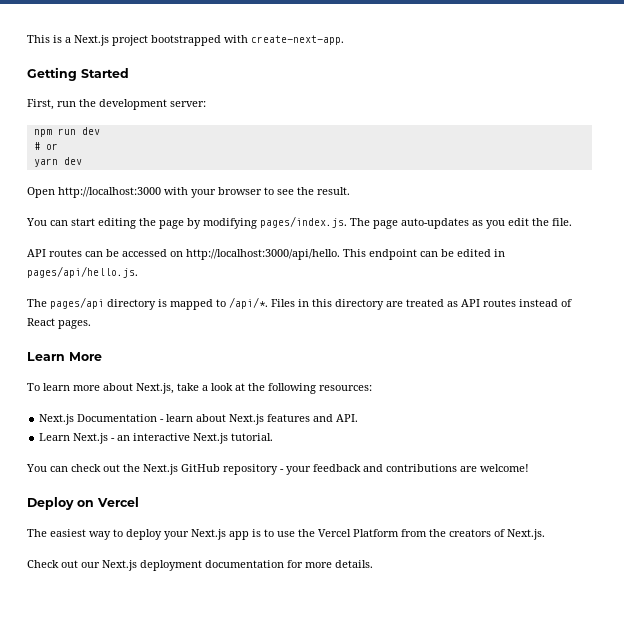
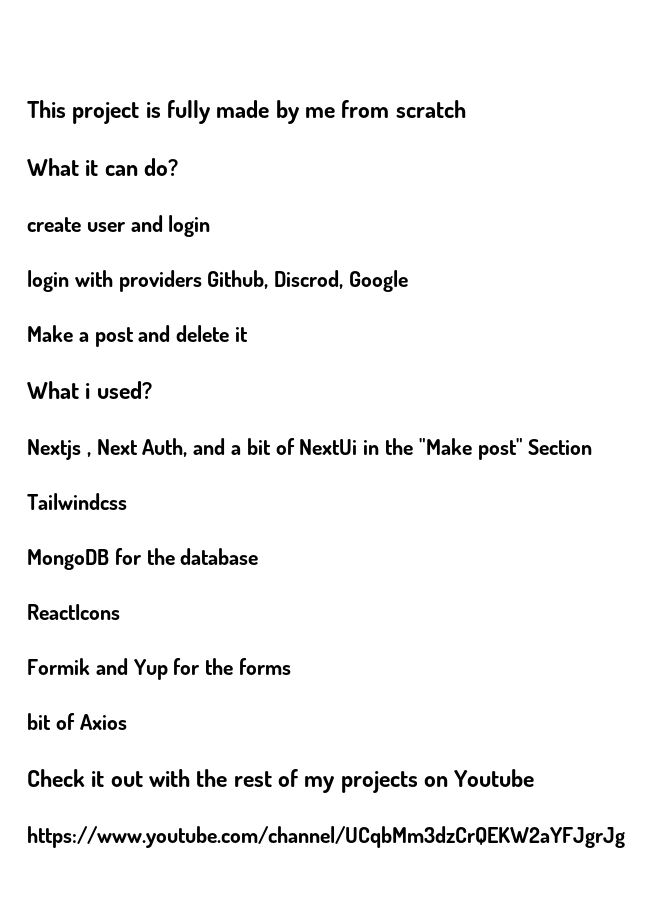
[27,35,344,46] [27,67,129,81] [27,99,206,110] [33,127,100,137] [33,142,58,150] [33,157,82,167] [27,187,350,198] [26,216,572,229] [27,249,505,260] [27,266,138,278] [27,297,572,310] [27,318,91,329] [27,352,102,361] [27,383,372,394] [39,414,359,425] [39,433,274,444] [26,464,529,475] [27,497,139,510] [27,529,545,540] [27,560,373,571] This is a Next.js project bootstrapped with create-next-app. // Getting Started // First, run the development server: // npm run dev // # or // yarn dev // Open http://localhost:3000 with your browser to see the result. // You can start editing the page by modifying pages/index.js. The page auto-updates as you edit the file. // API routes can be accessed on http://localhost:3000/api/hello. This endpoint can be edited in pages/api/hello.js. // The pages/api directory is mapped to /api/*. Files in this directory are treated as API routes instead of React pages. // Learn More // To learn more about Next.js, take a look at the following resources: // Next.js Documentation - learn about Next.js features and API. // Learn Next.js - an interactive Next.js tutorial. // You can check out the Next.js GitHub repository - your feedback and contributions are welcome! // Deploy on Vercel // The easiest way to deploy your Next.js app is to use the Vercel Platform from the creators of Next.js. // Check out our Next.js deployment documentation for more details. -> [27,100,466,124] [27,158,179,176] [27,215,211,237] [27,270,409,292] [27,325,249,347] [27,381,152,399] [27,438,593,460] [27,493,127,510] [27,548,259,570] [27,604,120,620] [27,658,291,680] [27,713,127,730] [27,769,535,793] [27,826,625,848] This project is fully made by me from scratch // What it can do? // create user and login // login with providers Github, Discrod, Google // Make a post and delete it // What i used? // Nextjs , Next Auth, and a bit of NextUi in the "Make post" Section // Tailwindcss // MongoDB for the database // ReactIcons // Formik and Yup for the forms // bit of Axios // Check it out with the rest of my projects on Youtube // https://www.youtube.com/channel/UCqbMm3dzCrQEKW2aYFJgrJg

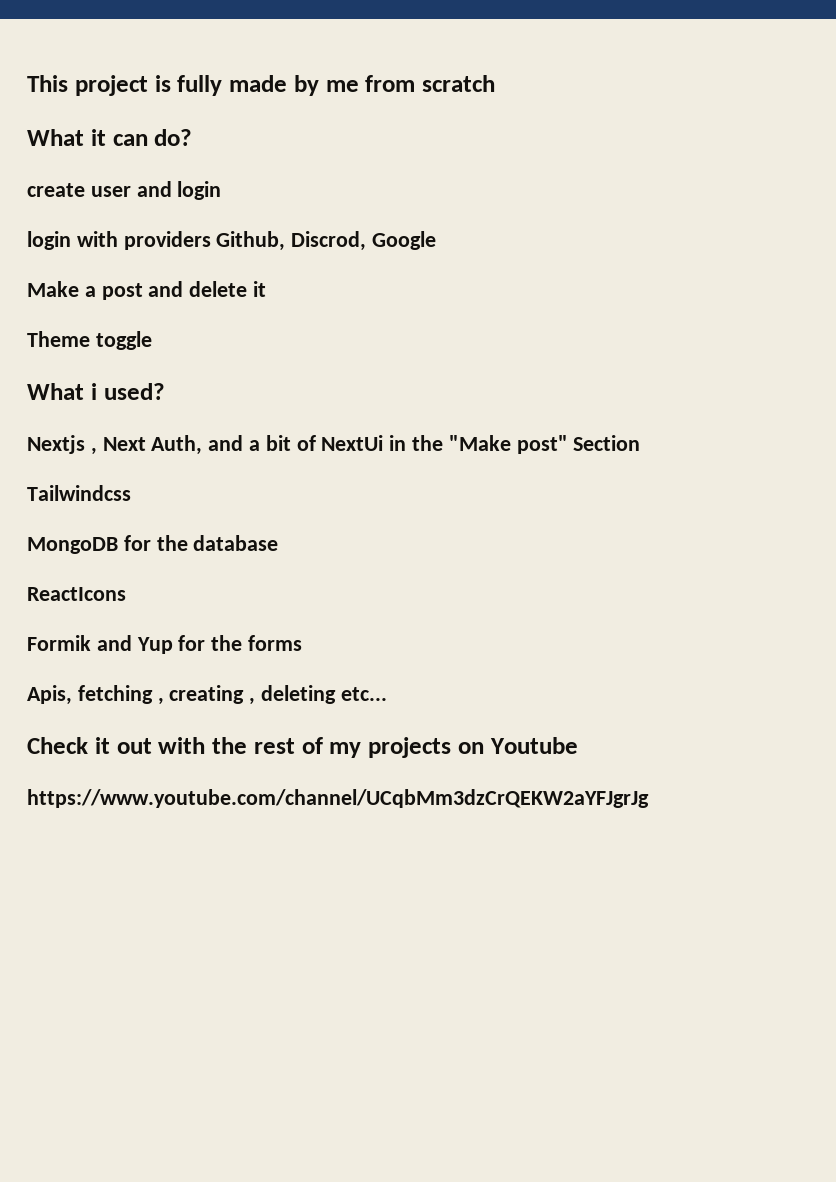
(249, 334) none -> [27,331,152,350] // Theme toggle
[27,713,127,730] bit of Axios -> [27,685,387,705] Apis, fetching , creating , deleting etc...

